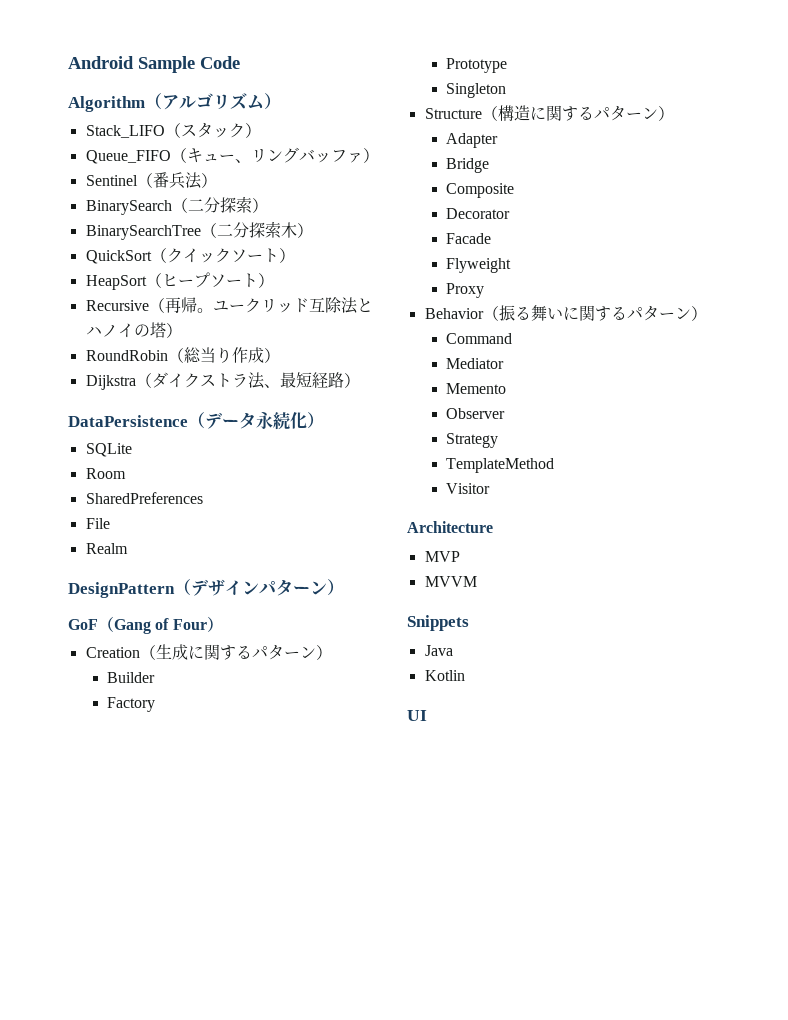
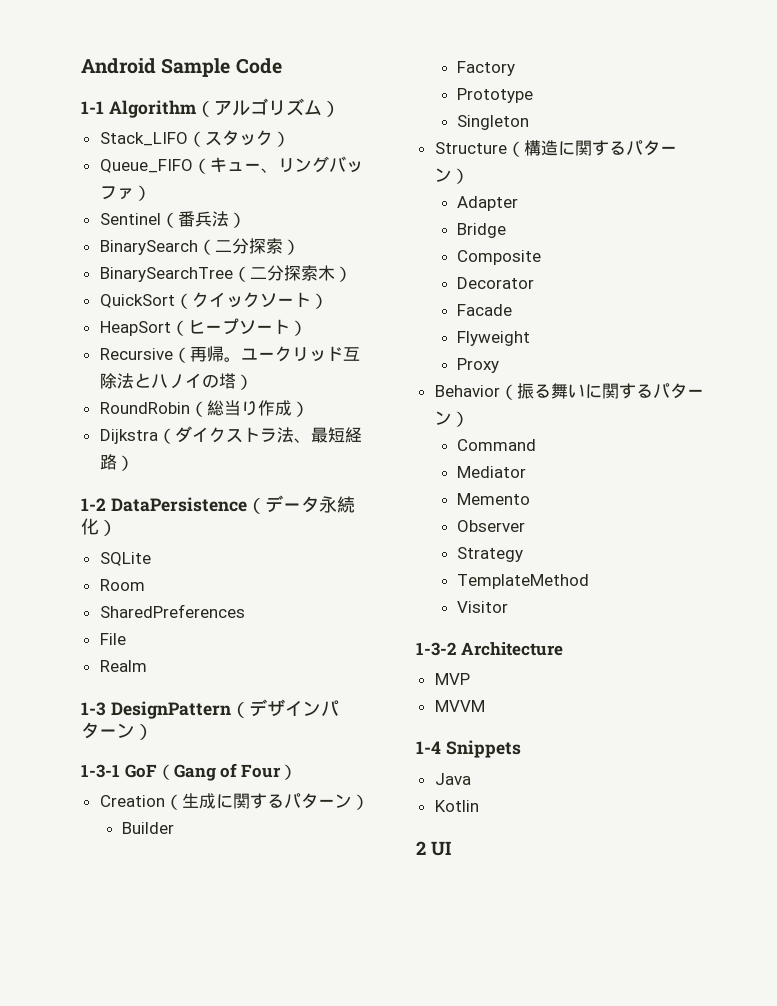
(240, 62) none -> [81,101,104,114] 1-1
(360, 380) none -> [81,498,106,511] 1-2
(128, 548) none -> [81,702,106,716] 1-3
(344, 587) none -> [81,764,120,778] 1-3-1
(491, 488) none -> [416,642,456,656] 1-3-2
(477, 581) none -> [416,741,441,754] 1-4
(465, 675) none -> [416,841,426,855] 2

